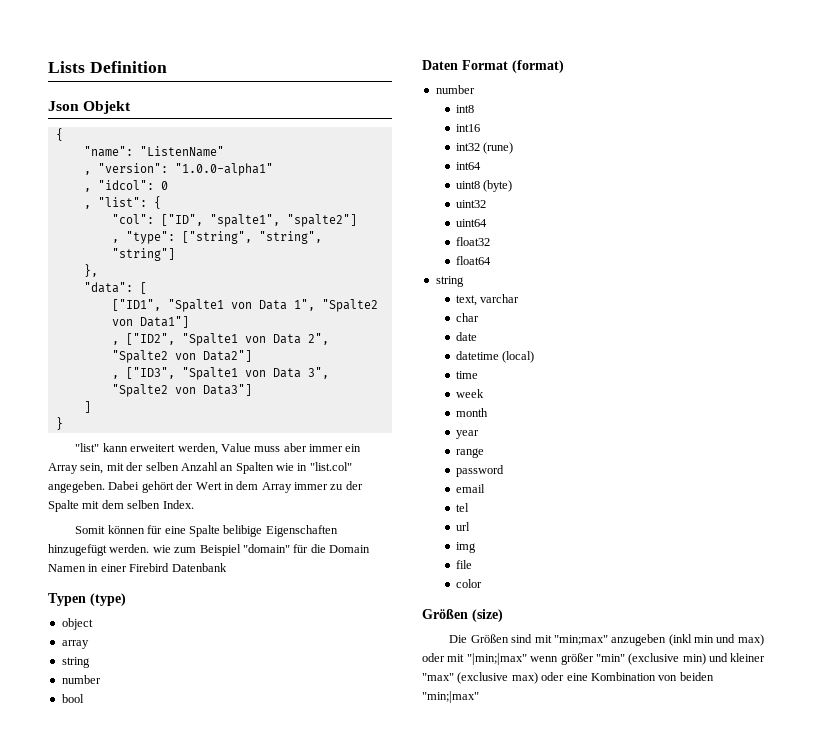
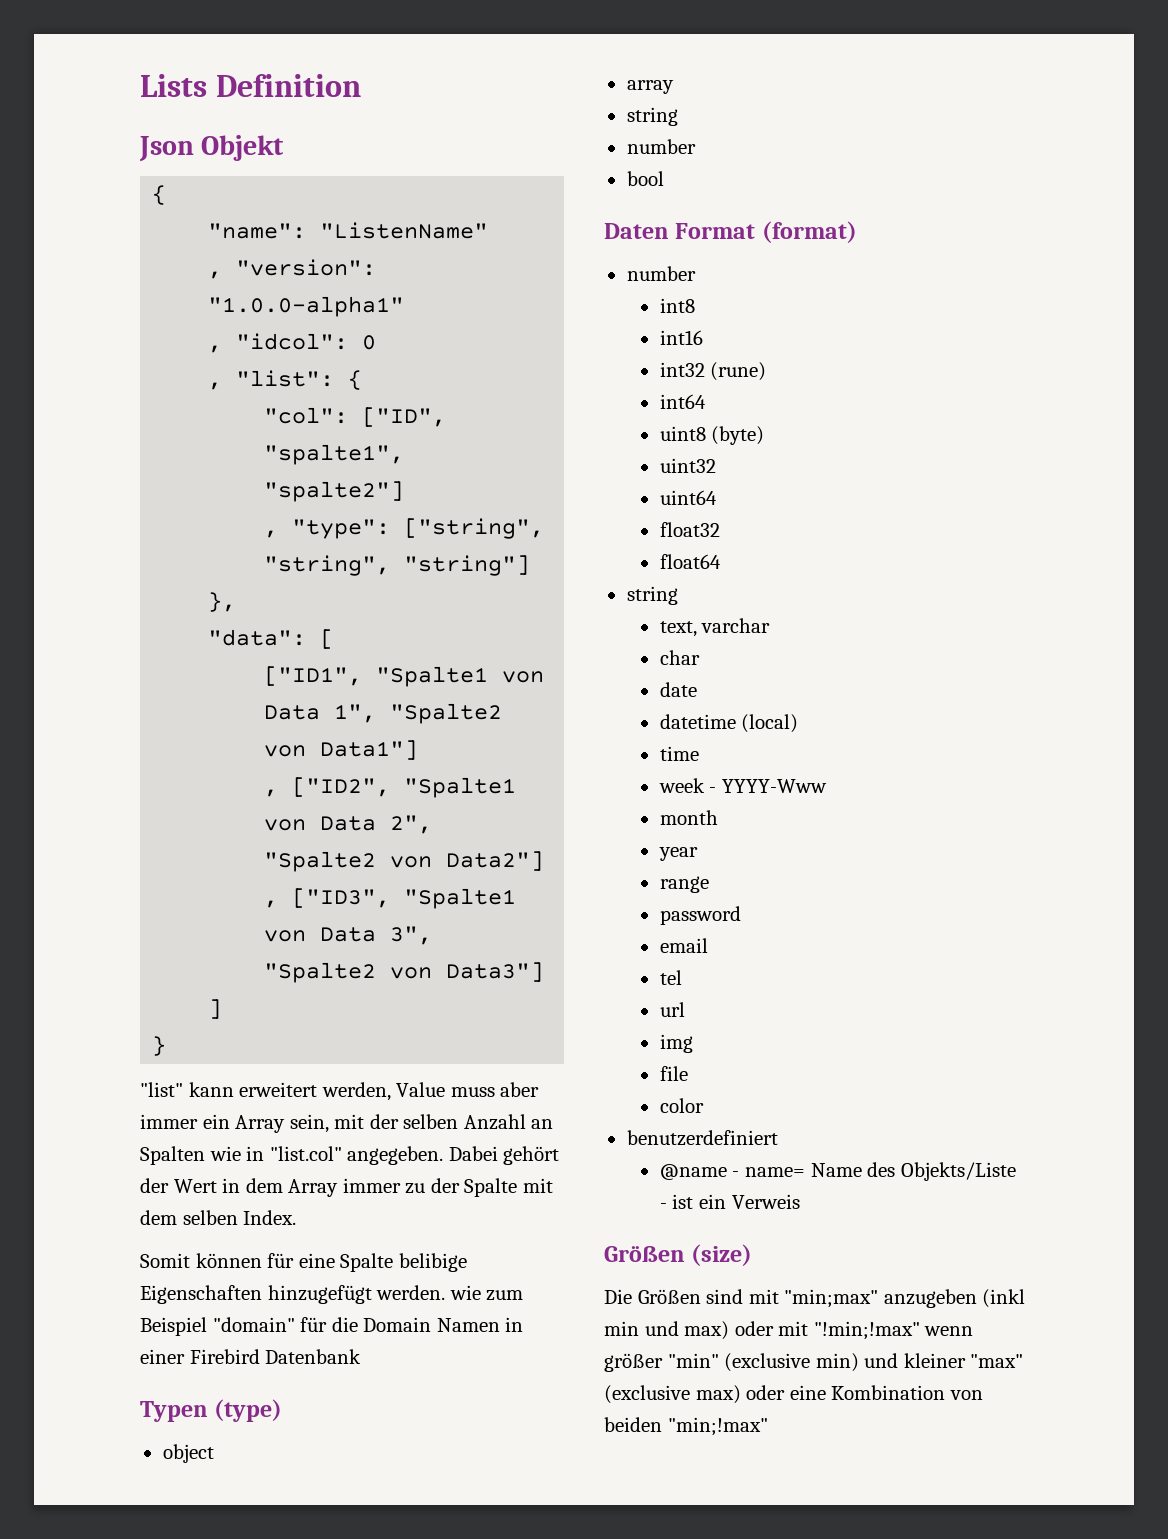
(484, 393) none -> [709,779,827,793] - YYYY-Www
(482, 583) none -> [626,1130,778,1146] [659,1162,1016,1181] [659,1194,800,1209] // benutzerdefiniert // @name - name= Name des Objekts/Liste - ist ein Verweis
[466,653,527,665] "|min;|max" -> [813,1321,920,1340] "!min;!max"
[422,691,479,703] "min;|max" -> [667,1417,768,1436] "min;!max"

